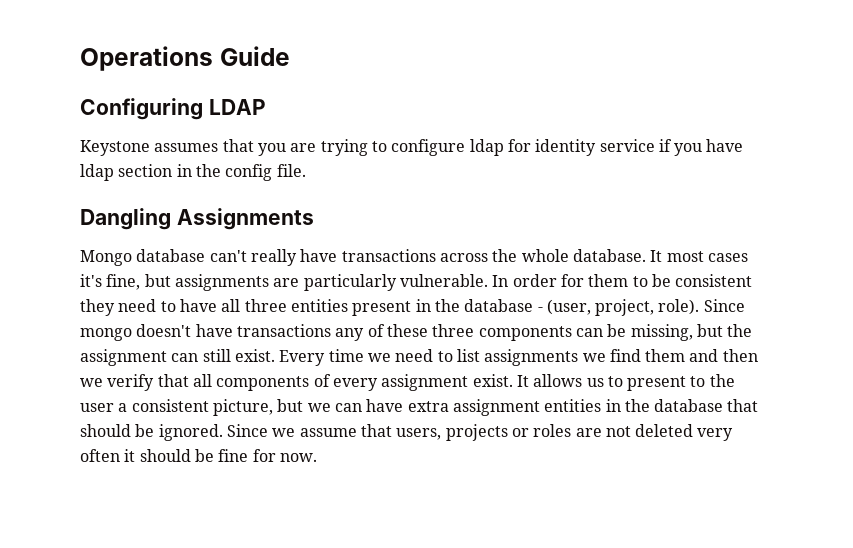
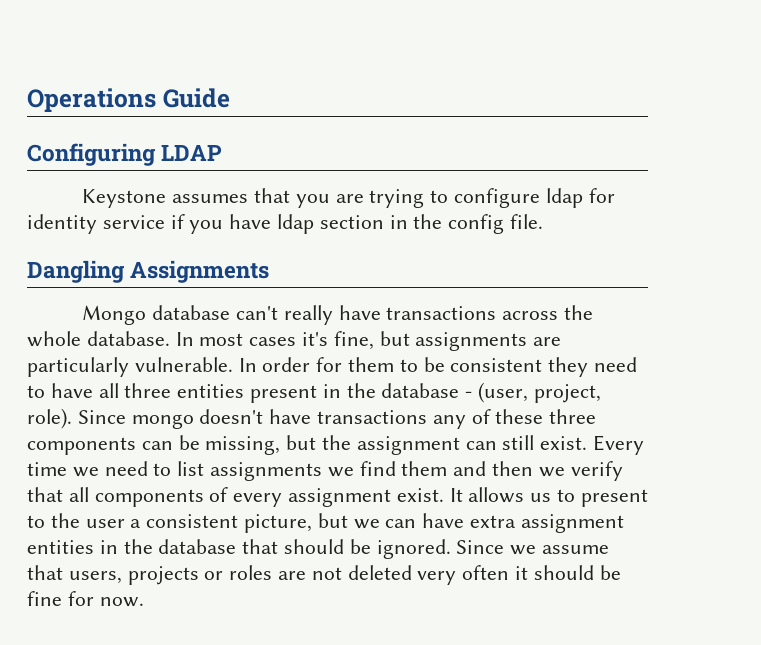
[650,250,663,262] It -> [175,332,194,346] In

